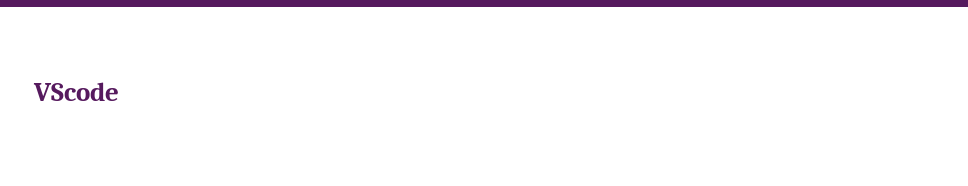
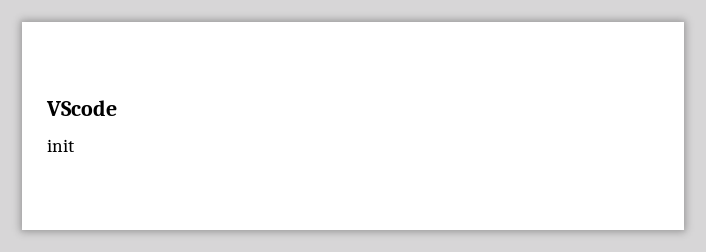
(119, 91) none -> [47,139,75,152] // init

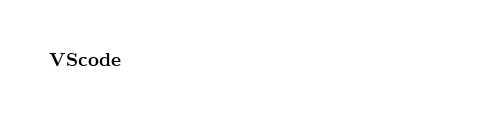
[47,139,75,152] // init -> (121, 59) none

